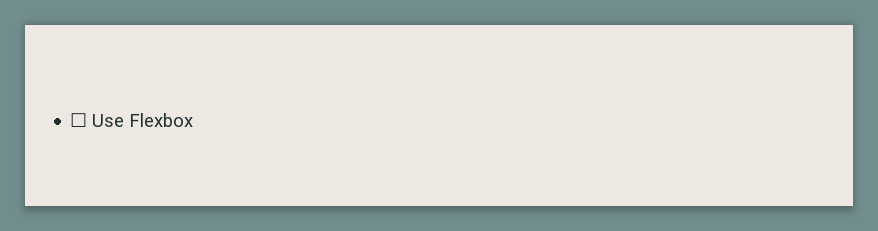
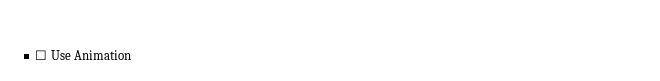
[129,113,194,127] Flexbox -> [74,50,132,60] Animation

